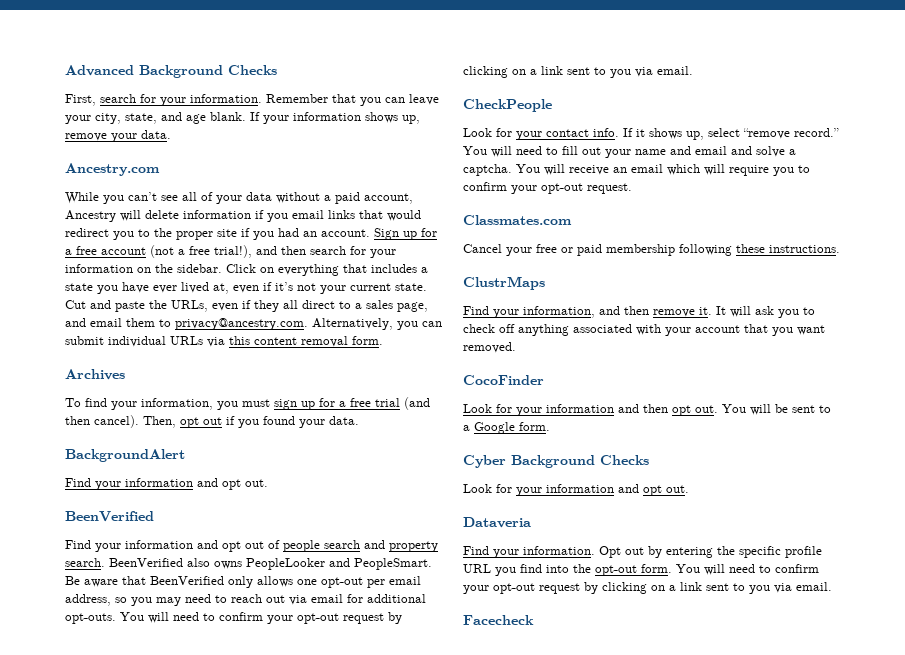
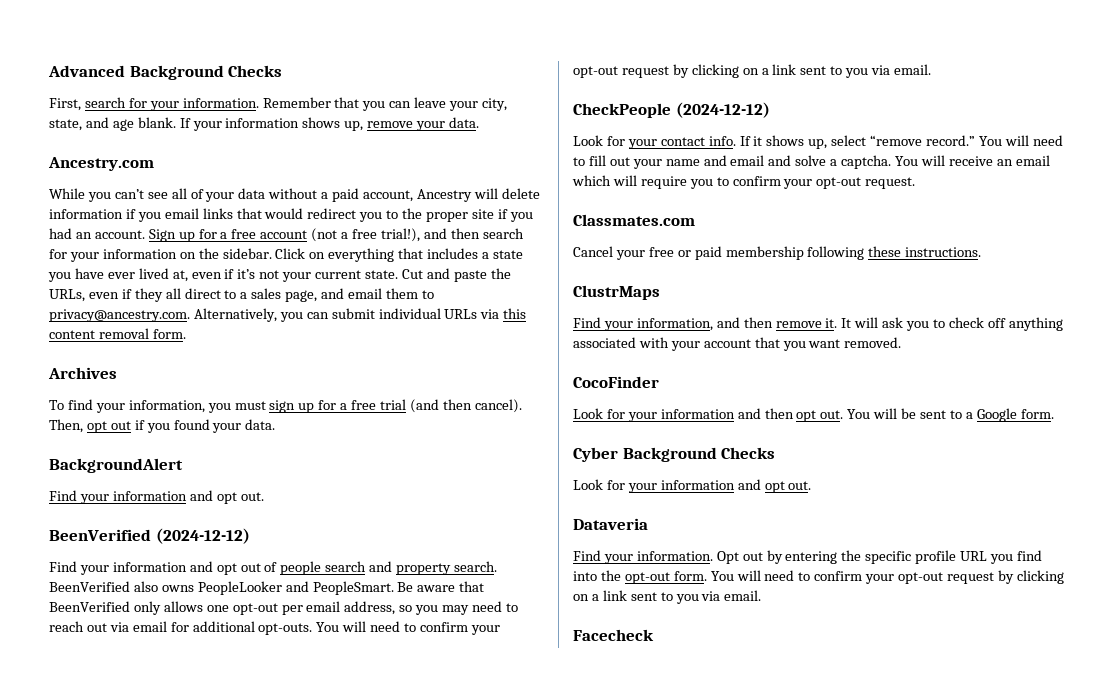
(154, 516) none -> [155,528,250,544] (2024-12-12)
(552, 105) none -> [675,102,770,118] (2024-12-12)

